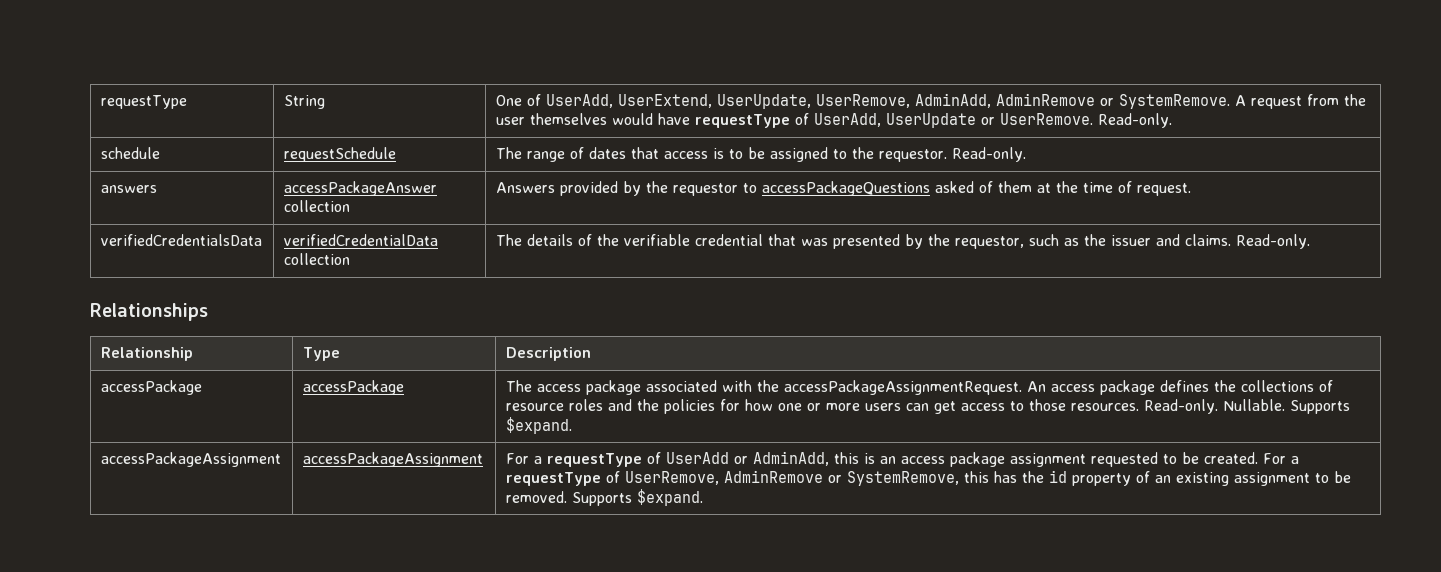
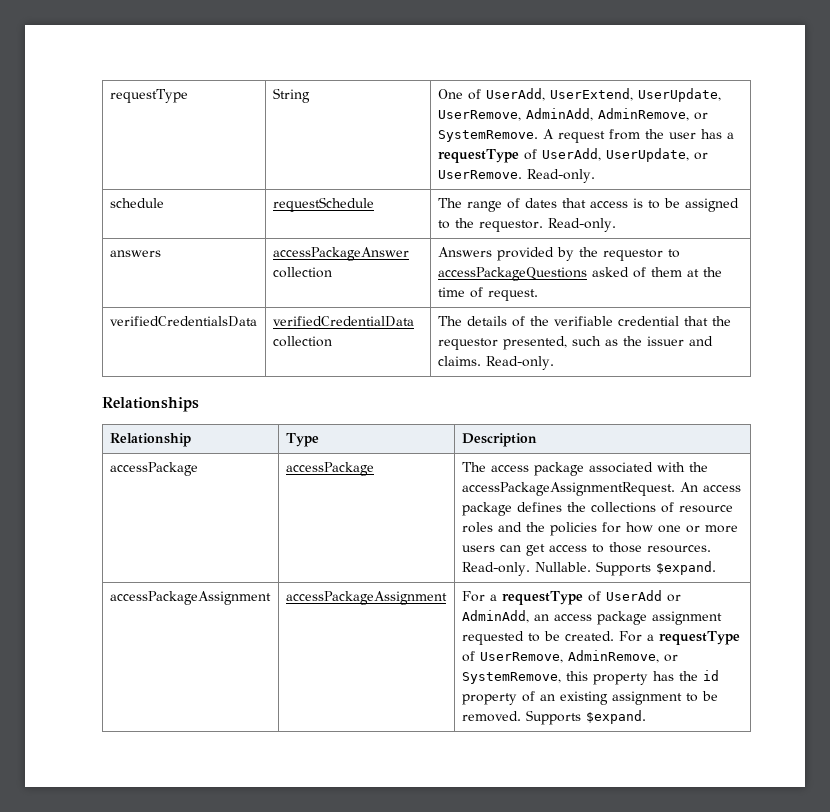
[995,93,1095,106] AdminRemove -> [597,108,689,121] AdminRemove,
[529,113,690,125] themselves would have -> [700,129,734,139] has a
[885,113,976,128] UserUpdate -> [605,148,689,162] UserUpdate,
[800,234,1024,249] was presented by the requestor, -> [711,316,731,326] [437,336,567,350] the requestor presented,
[833,452,875,464] this is -> (529, 616) none
[723,470,823,483] AdminRemove -> [567,650,659,663] AdminRemove,
(989, 477) none -> [592,673,648,685] property

